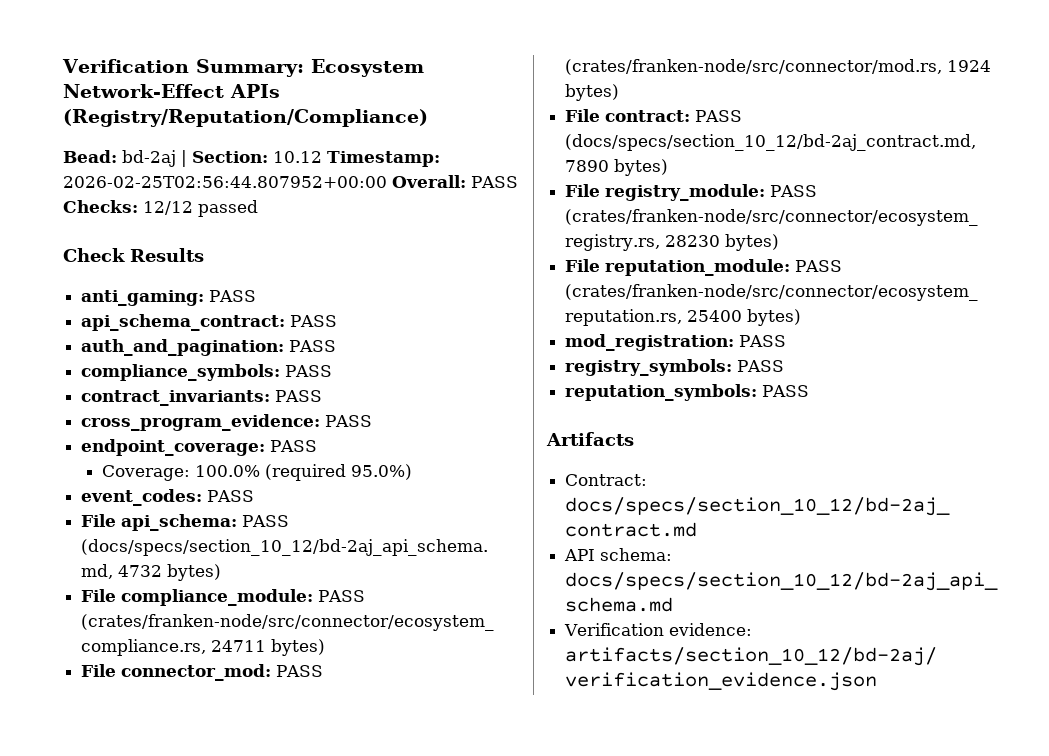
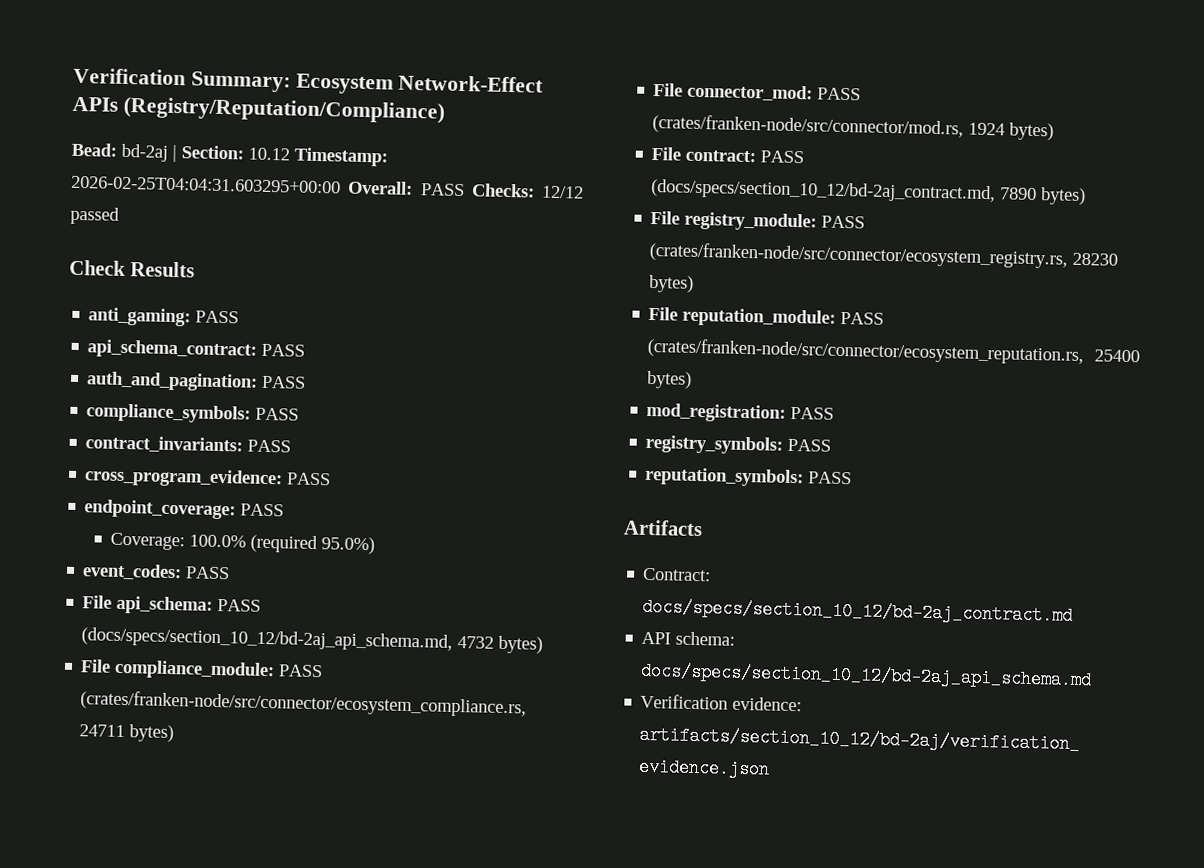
[63,176,387,188] 2026-02-25T02:56:44.807952+00:00 -> [71,175,341,194] 2026-02-25T04:04:31.603295+00:00

